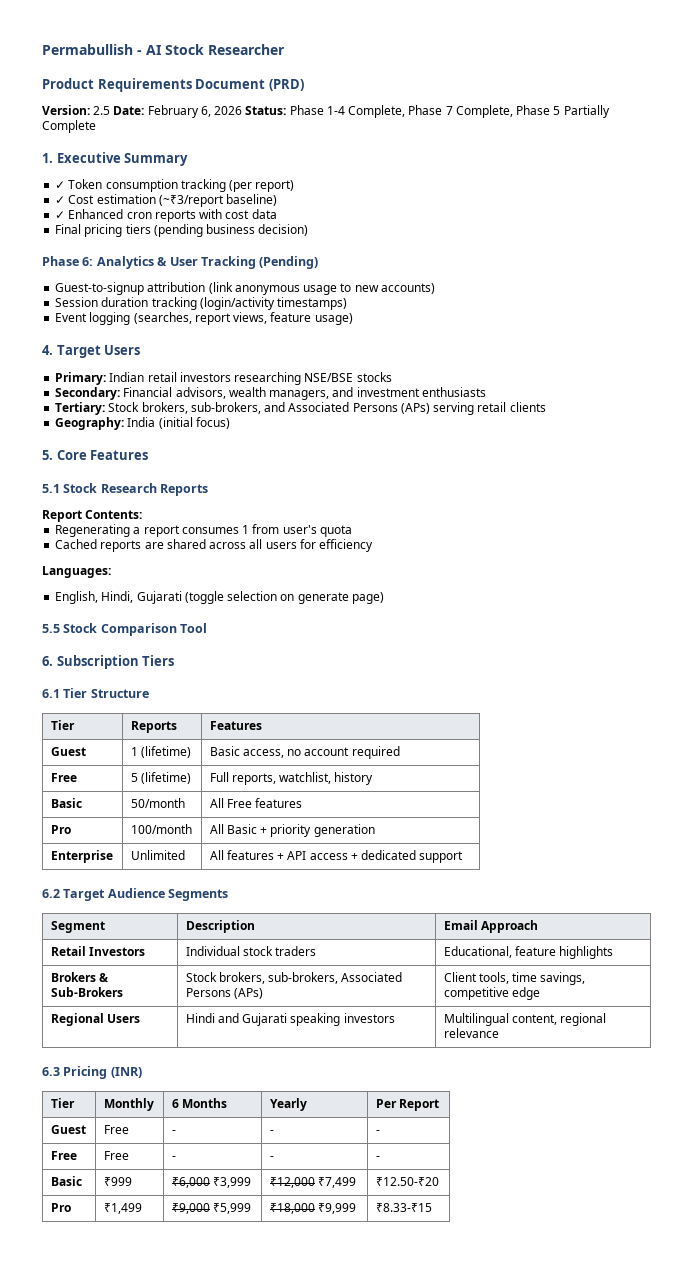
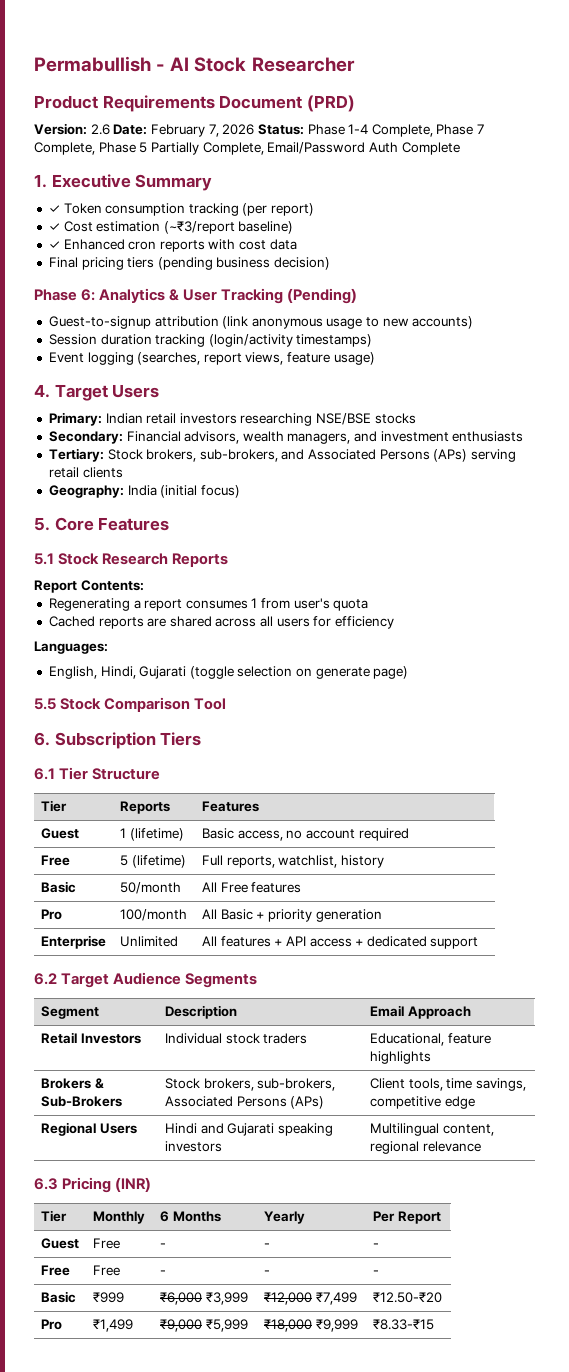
[93,106,111,115] 2.5 -> [90,124,110,135] 2.6
[200,106,211,117] 6, -> [208,124,219,137] 7,
(610, 111) none -> [202,142,398,155] Complete, Email/Password Auth

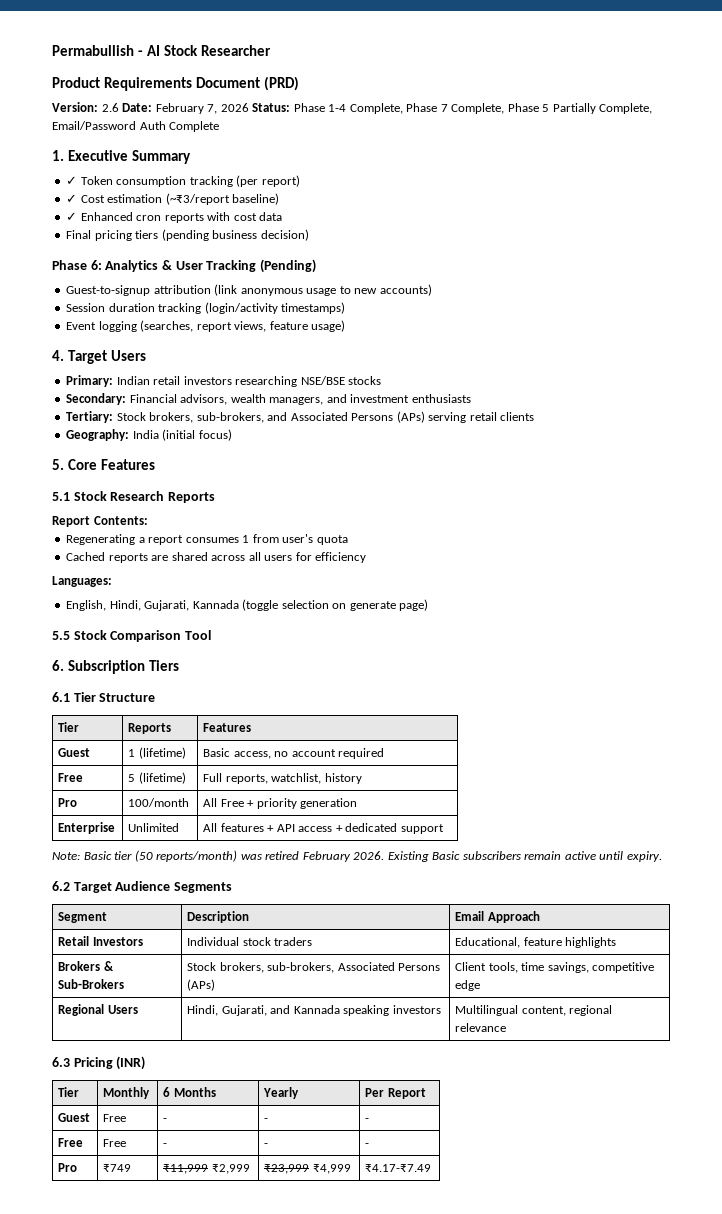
[139,666,187,679] Gujarati -> [144,600,239,611] Gujarati, Kannada
[40,881,76,893] [119,882,181,894] [201,882,302,893] // Basic | 50/month | All Free features -> (362, 778) none
[220,909,253,920] Basic -> [220,799,244,807] Free
(479, 943) none -> [52,850,662,862] // Note: Basic tier (50 reports/month) was retired February 2026. Existing Basic subscribers remain active until expiry.
[164,1123,275,1136] Hindi and Gujarati -> [187,1005,340,1016] Hindi, Gujarati, and Kannada
[40,1291,76,1303] [92,1292,124,1303] [159,1292,248,1305] [263,1292,357,1305] [372,1292,442,1303] [40,1319,62,1330] [92,1319,133,1332] [159,1319,248,1332] [263,1319,358,1332] [372,1319,434,1330] Basic | ₹999 | ₹6,000 ₹3,999 | ₹12,000 ₹7,499 | ₹12.50-₹20 // Pro | ₹1,499 | ₹9,000 ₹5,999 | ₹18,000 ₹9,999 | ₹8.33-₹15 -> [58,1163,78,1172] [103,1164,132,1172] [163,1164,250,1174] [264,1164,351,1174] [365,1164,432,1172] Pro | ₹749 | ₹11,999 ₹2,999 | ₹23,999 ₹4,999 | ₹4.17-₹7.49

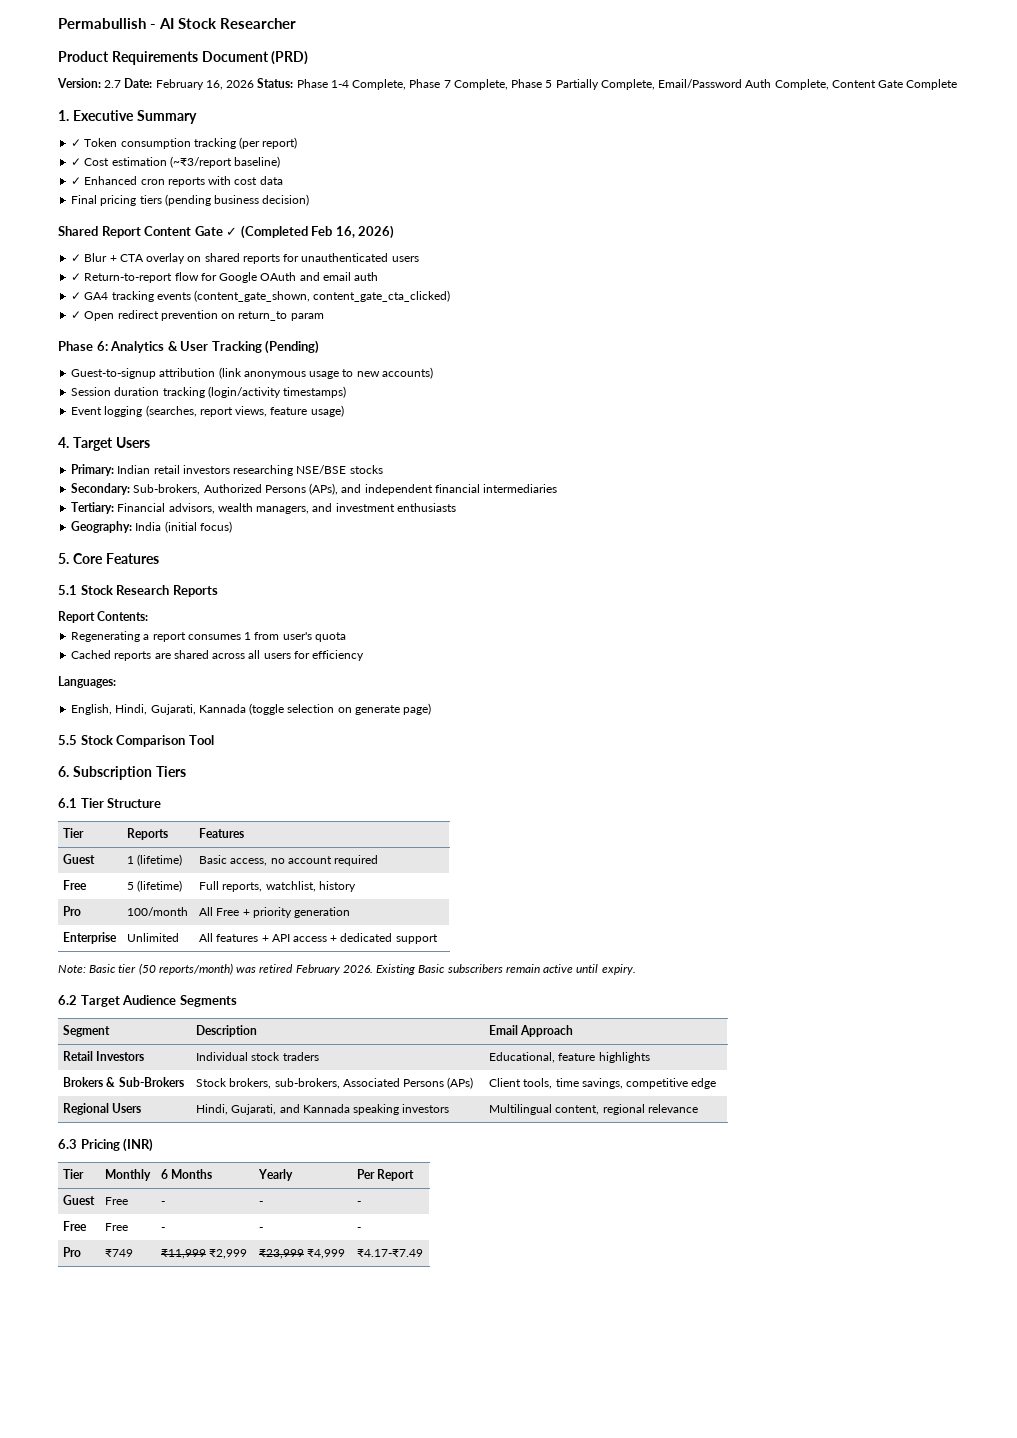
[101,103,119,112] 2.6 -> [104,80,122,88] 2.7
[207,104,218,114] 7, -> [205,80,223,90] 16,
(166, 125) none -> [774,79,904,90] Complete, Content Gate
(309, 235) none -> [58,225,395,239] [71,253,419,264] [71,272,379,283] [71,290,451,302] [71,310,324,321] // Shared Report Content Gate ✓ (Completed Feb 16, 2026) // ✓ Blur + CTA overlay on shared reports for unauthenticated users // ✓ Return-to-report flow for Google OAuth and email auth // ✓ GA4 tracking events (content_gate_shown, content_gate_cta_clicked) // ✓ Open redirect prevention on return_to param
(127, 399) none -> [133,483,558,495] [71,502,115,514] Sub-brokers, Authorized Persons (APs), and independent financial intermediaries // Tertiary:
[66,411,535,423] // Tertiary: Stock brokers, sub-brokers, and Associated Persons (APs) serving retail clients -> (456, 507) none

